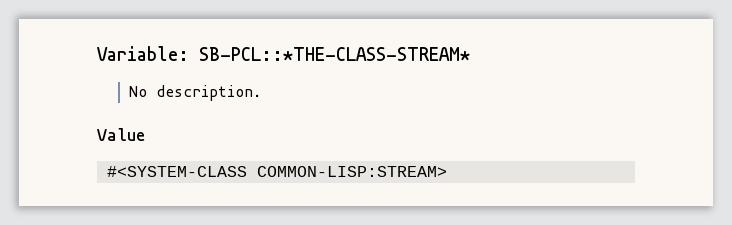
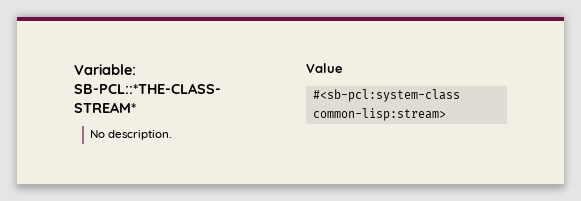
[106,166,447,177] #<SYSTEM-CLASS COMMON-LISP:STREAM> -> [312,89,460,102] [312,108,446,121] #<sb-pcl:system-class common-lisp:stream>

